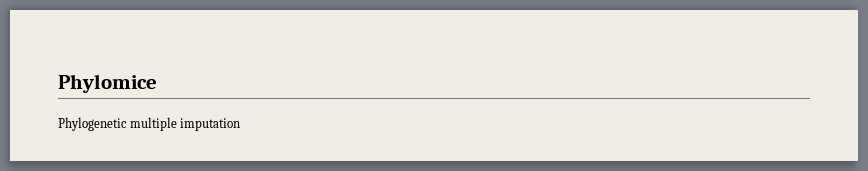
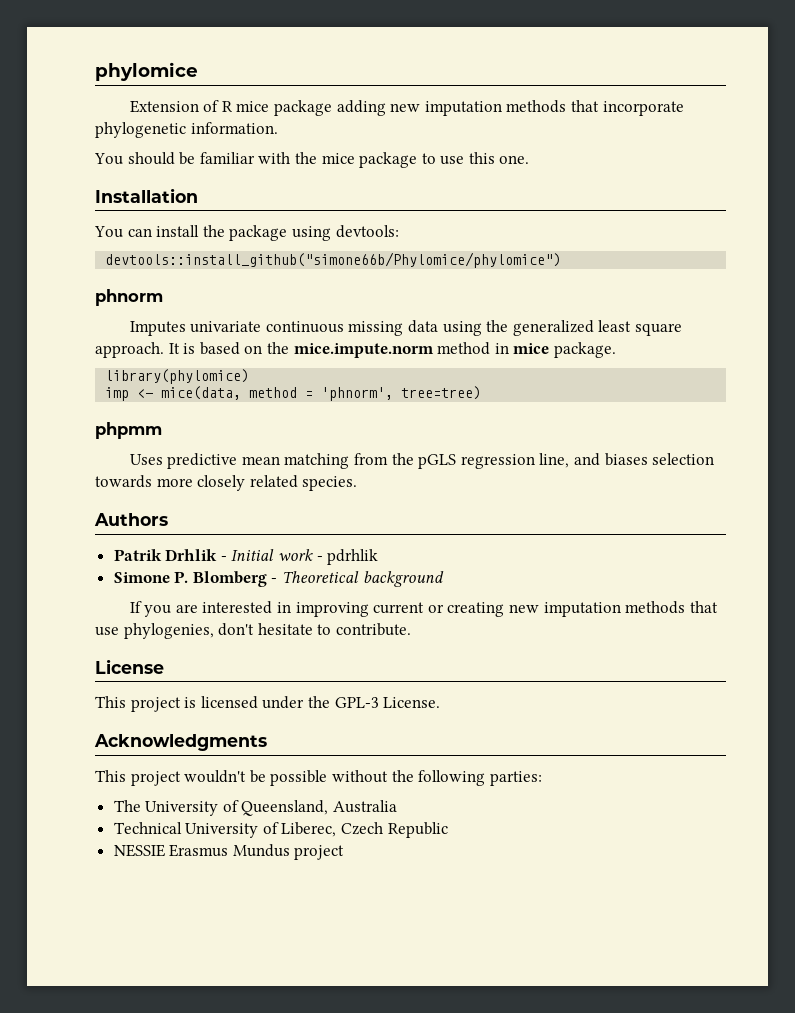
[58,74,157,93] [58,117,241,131] Phylomice // Phylogenetic multiple imputation -> [95,62,198,81] [129,100,684,116] [95,122,278,138] [94,152,530,168] [95,188,198,203] [94,225,399,241] [105,252,562,268] [95,289,163,306] [129,320,683,336] [95,342,616,358] [105,369,250,384] [105,386,482,401] [95,422,162,439] [129,453,715,469] [95,475,358,491] [94,513,168,526] [113,549,379,565] [113,571,444,587] [129,601,718,617] [95,623,411,639] [95,659,164,674] [95,696,441,712] [94,734,267,751] [95,770,542,786] [113,800,398,816] [113,822,448,838] [113,844,345,860] phylomice // Extension of R mice package adding new imputation methods that incorporate phylogenetic information. // You should be familiar with the mice package to use this one. // Installation // You can install the package using devtools: // devtools::install_github("simone66b/Phylomice/phylomice") // phnorm // Imputes univariate continuous missing data using the generalized least square approach. It is based on the mice.impute.norm method in mice package. // library(phylomice) // imp <- mice(data, method = 'phnorm', tree=tree) // phpmm // Uses predictive mean matching from the pGLS regression line, and biases selection towards more closely related species. // Authors // Patrik Drhlik - Initial work - pdrhlik // Simone P. Blomberg - Theoretical background // If you are interested in improving current or creating new imputation methods that use phylogenies, don't hesitate to contribute. // License // This project is licensed under the GPL-3 License. // Acknowledgments // This project wouldn't be possible without the following parties: // The University of Queensland, Australia // Technical University of Liberec, Czech Republic // NESSIE Erasmus Mundus project

